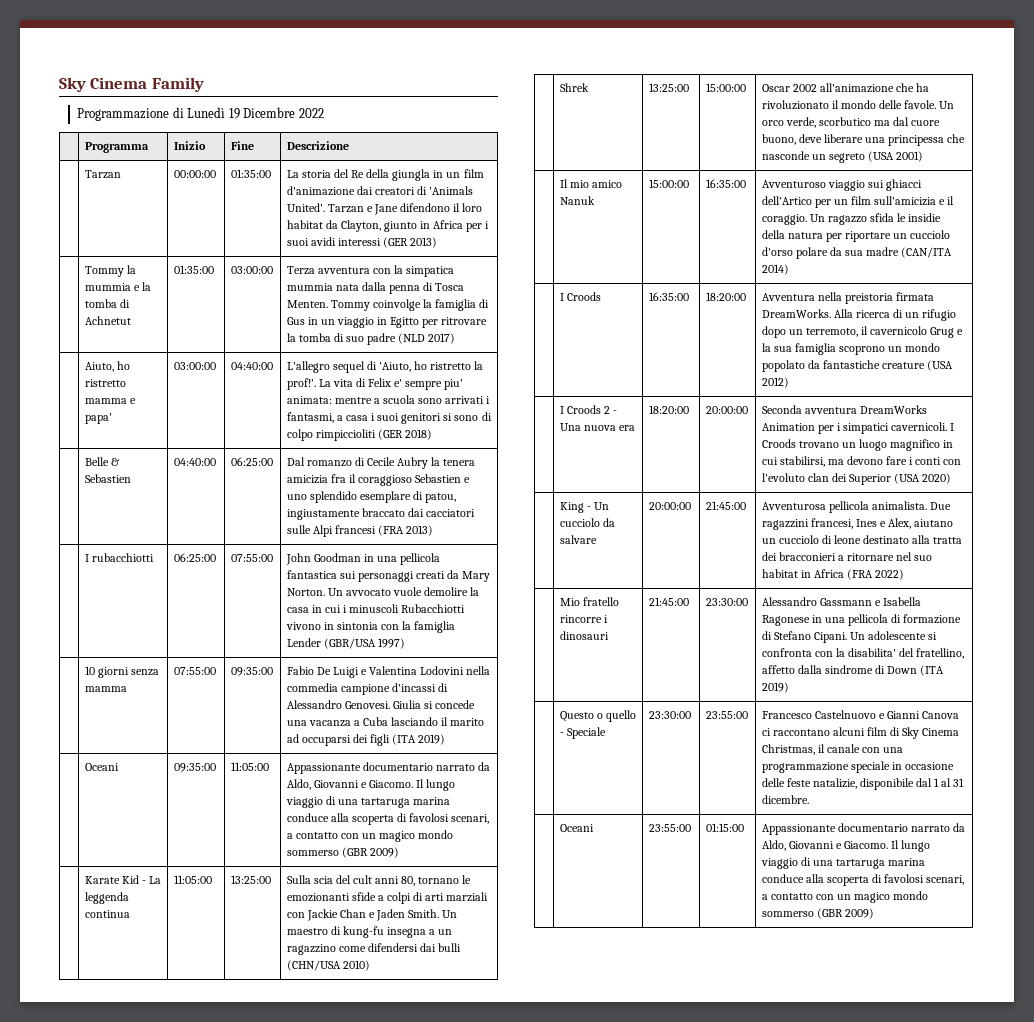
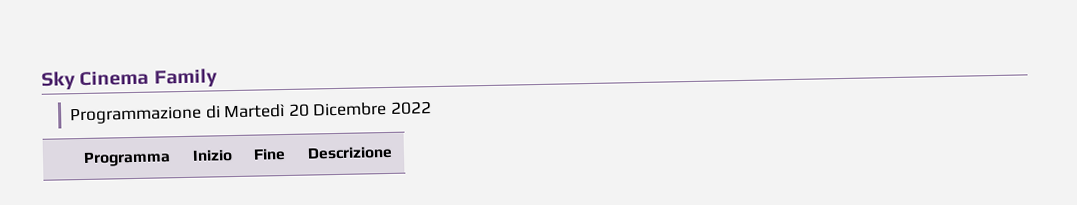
[187,107,240,119] Lunedì 19 -> [223,103,310,119] Martedì 20
[84,170,121,179] [173,170,216,178] [230,169,271,178] [286,169,484,181] [286,186,474,196] [286,203,483,215] [286,220,490,232] [286,237,438,248] [84,265,136,277] [84,282,151,291] [84,299,130,308] [84,316,131,325] [173,265,214,274] [230,266,273,274] [286,265,455,277] [286,282,465,294] [286,299,490,311] [286,317,488,328] [286,333,456,345] [84,361,130,372] [84,379,126,387] [84,398,136,404] [84,413,112,424] [173,362,216,370] [230,362,273,370] [286,361,484,373] [286,378,464,390] [286,395,491,404] [286,412,492,424] [286,429,433,441] [84,457,120,466] [84,474,131,483] [173,458,216,466] [230,457,273,466] [286,457,476,469] [286,474,471,486] [286,491,457,503] [286,508,476,520] [286,525,434,537] [84,553,154,562] [173,553,216,562] [230,554,273,562] [285,553,441,565] [286,570,491,582] [286,587,480,596] [286,604,466,613] [285,621,456,633] [286,638,405,649] [84,666,159,678] [84,686,127,692] [173,667,216,675] [230,667,273,676] [286,666,491,678] [286,683,449,695] [286,700,476,709] [286,717,485,727] [286,734,446,746] [84,763,119,771] [173,763,216,772] [230,762,269,771] [286,762,491,774] [286,779,456,791] [285,796,451,808] [286,813,490,825] [286,830,454,842] [286,847,399,858] [84,875,162,884] [84,892,129,904] [84,910,130,918] [173,875,212,884] [230,875,271,884] [286,875,472,886] [286,892,489,904] [286,909,458,921] [286,926,453,938] [286,943,462,955] [286,960,370,971] [559,83,589,92] [648,83,689,92] [705,83,746,92] [761,83,930,93] [761,100,955,110] [761,117,941,128] [761,134,966,146] [761,151,924,163] [559,179,622,188] [559,196,595,205] [648,179,689,188] [705,179,746,188] [761,179,923,191] [761,196,955,208] [761,213,942,225] [761,230,951,242] [761,247,953,259] [761,264,789,275] [559,292,601,301] [648,292,689,301] [705,292,746,301] [761,292,935,304] [761,309,957,321] [761,326,964,338] [761,343,941,355] [761,360,954,372] [761,377,789,388] [559,405,618,414] [559,423,635,431] [648,405,689,414] [705,406,748,414] [761,405,927,414] [761,422,955,434] [761,439,954,451] [761,456,962,467] [761,473,952,485] [559,502,609,513] [559,518,615,527] [559,535,597,544] [648,502,691,510] [705,501,746,510] [761,501,952,513] [761,518,954,530] [761,535,963,544] [761,552,933,561] [761,569,905,580] [559,597,619,606] [559,615,608,623] [559,631,609,640] [648,597,689,606] [705,598,748,606] [761,597,922,606] [761,614,962,626] [761,631,938,643] [761,648,965,659] [761,665,945,676] [761,682,789,693] [559,710,636,722] [559,727,606,739] [648,711,691,719] [705,711,748,719] [761,710,960,719] [761,727,960,739] [761,744,904,755] [761,761,955,773] [761,778,965,790] [761,795,809,804] [559,824,594,832] [648,824,691,832] [705,823,744,832] [761,823,966,835] [761,840,931,852] [760,857,926,869] [761,874,965,886] [761,891,929,903] [761,908,874,919] // | Tarzan | 00:00:00 | 01:35:00 | La storia del Re della giungla in un film d'animazione dai creatori di 'Animals United'. Tarzan e Jane difendono il loro habitat da Clayton, giunto in Africa per i suoi avidi interessi (GER 2013) // | Tommy la mummia e la tomba di Achnetut | 01:35:00 | 03:00:00 | Terza avventura con la simpatica mummia nata dalla penna di Tosca Menten. Tommy coinvolge la famiglia di Gus in un viaggio in Egitto per ritrovare la tomba di suo padre (NLD 2017) // | Aiuto, ho ristretto mamma e papa' | 03:00:00 | 04:40:00 | L'allegro sequel di 'Aiuto, ho ristretto la prof!'. La vita di Felix e' sempre piu' animata: mentre a scuola sono arrivati i fantasmi, a casa i suoi genitori si sono di colpo rimpiccioliti (GER 2018) // | Belle & Sebastien | 04:40:00 | 06:25:00 | Dal romanzo di Cecile Aubry la tenera amicizia fra il coraggioso Sebastien e uno splendido esemplare di patou, ingiustamente braccato dai cacciatori sulle Alpi francesi (FRA 2013) // | I rubacchiotti | 06:25:00 | 07:55:00 | John Goodman in una pellicola fantastica sui personaggi creati da Mary Norton. Un avvocato vuole demolire la casa in cui i minuscoli Rubacchiotti vivono in sintonia con la famiglia Lender (GBR/USA 1997) // | 10 giorni senza mamma | 07:55:00 | 09:35:00 | Fabio De Luigi e Valentina Lodovini nella commedia campione d'incassi di Alessandro Genovesi. Giulia si concede una vacanza a Cuba lasciando il marito ad occuparsi dei figli (ITA 2019) // | Oceani | 09:35:00 | 11:05:00 | Appassionante documentario narrato da Aldo, Giovanni e Giacomo. Il lungo viaggio di una tartaruga marina conduce alla scoperta di favolosi scenari, a contatto con un magico mondo sommerso (GBR 2009) // | Karate Kid - La leggenda continua | 11:05:00 | 13:25:00 | Sulla scia del cult anni 80, tornano le emozionanti sfide a colpi di arti marziali con Jackie Chan e Jaden Smith. Un maestro di kung-fu insegna a un ragazzino come difendersi dai bulli (CHN/USA 2010) // | Shrek | 13:25:00 | 15:00:00 | Oscar 2002 all'animazione che ha rivoluzionato il mondo delle favole. Un orco verde, scorbutico ma dal cuore buono, deve liberare una principessa che nasconde un segreto (USA 2001) // | Il mio amico Nanuk | 15:00:00 | 16:35:00 | Avventuroso viaggio sui ghiacci dell'Artico per un film sull'amicizia e il coraggio. Un ragazzo sfida le insidie della natura per riportare un cucciolo d'orso polare da sua madre (CAN/ITA 2014) // | I Croods | 16:35:00 | 18:20:00 | Avventura nella preistoria firmata DreamWorks. Alla ricerca di un rifugio dopo un terremoto, il cavernicolo Grug e la sua famiglia scoprono un mondo popolato da fantastiche creature (USA 2012) // | I Croods 2 - Una nuova era | 18:20:00 | 20:00:00 | Seconda avventura DreamWorks Animation per i simpatici cavernicoli. I Croods trovano un luogo magnifico in cui stabilirsi, ma devono fare i conti con l'evoluto clan dei Superior (USA 2020) // | King - Un cucciolo da salvare | 20:00:00 | 21:45:00 | Avventurosa pellicola animalista. Due ragazzini francesi, Ines e Alex, aiutano un cucciolo di leone destinato alla tratta dei bracconieri a ritornare nel suo habitat in Africa (FRA 2022) // | Mio fratello rincorre i dinosauri | 21:45:00 | 23:30:00 | Alessandro Gassmann e Isabella Ragonese in una pellicola di formazione di Stefano Cipani. Un adolescente si confronta con la disabilita' del fratellino, affetto dalla sindrome di Down (ITA 2019) // | Questo o quello - Speciale | 23:30:00 | 23:55:00 | Francesco Castelnuovo e Gianni Canova ci raccontano alcuni film di Sky Cinema Christmas, il canale con una programmazione speciale in occasione delle feste natalizie, disponibile dal 1 al 31 dicembre. // | Oceani | 23:55:00 | 01:15:00 | Appassionante documentario narrato da Aldo, Giovanni e Giacomo. Il lungo viaggio di una tartaruga marina conduce alla scoperta di favolosi scenari, a contatto con un magico mondo sommerso (GBR 2009) -> (393, 152) none

